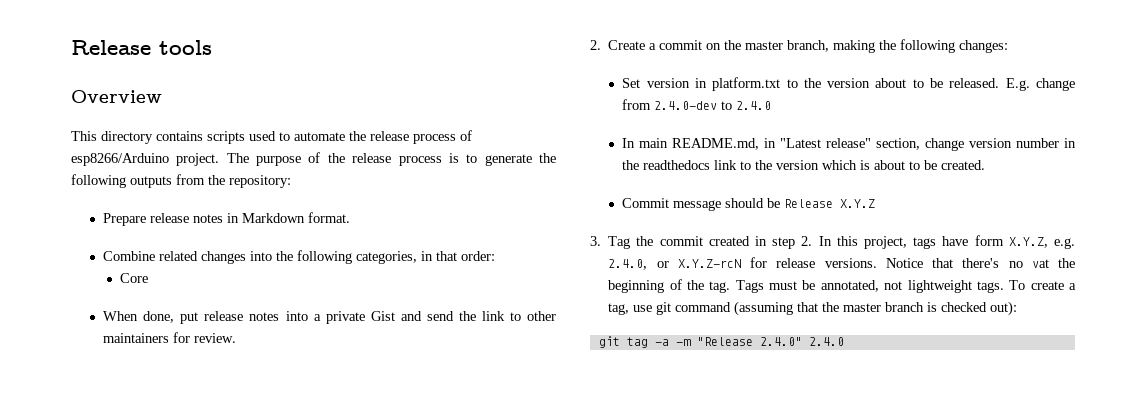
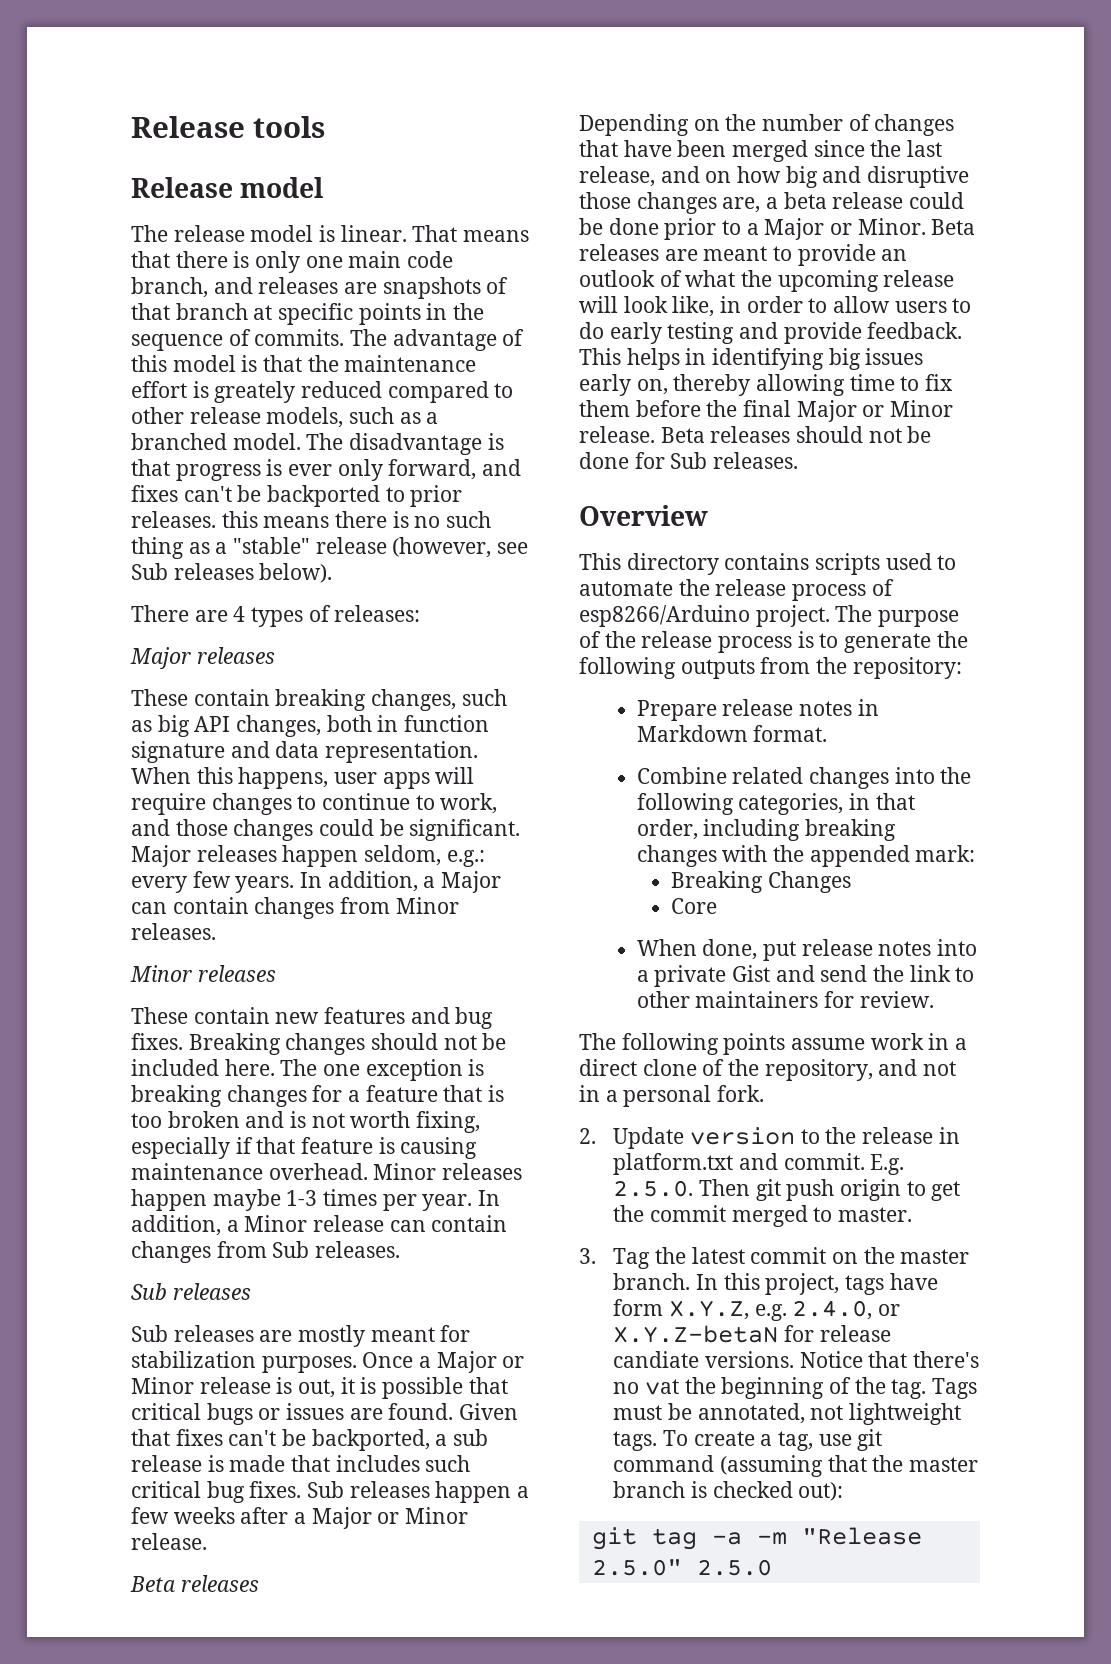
(212, 47) none -> [131,177,324,198] [131,225,530,242] [131,251,454,273] [131,277,509,299] [131,303,485,325] [131,329,525,351] [131,355,477,372] [131,381,514,403] [131,407,439,428] [131,433,504,455] [131,459,522,481] [131,485,463,507] [131,511,492,528] [131,537,529,559] [131,563,333,583] [131,605,421,627] [130,647,275,669] [131,689,507,711] [131,715,490,737] [131,741,479,763] [131,767,475,789] [131,793,498,815] [131,819,521,841] [131,845,485,867] [131,871,502,893] [131,897,459,919] [131,923,216,940] [130,965,276,982] [131,1007,494,1029] [131,1033,507,1055] [131,1059,485,1081] [131,1085,505,1107] [131,1111,481,1133] [131,1137,478,1159] [131,1163,523,1180] [131,1189,501,1211] [131,1215,508,1236] [131,1241,401,1263] [131,1283,251,1300] [131,1325,471,1347] [131,1351,525,1373] [131,1377,508,1399] [131,1403,519,1425] [131,1429,489,1451] [131,1455,471,1472] [131,1481,530,1503] [131,1507,469,1529] [131,1533,207,1550] [130,1575,259,1592] [579,114,955,136] [579,140,943,162] [579,166,970,188] [579,192,965,214] [579,218,976,240] [579,244,908,266] [579,270,955,292] [579,296,972,317] [579,322,963,344] [579,348,924,370] [579,374,954,396] [579,400,954,422] [579,426,932,443] [579,452,799,469] // Release model // The release model is linear. That means that there is only one main code branch, and releases are snapshots of that branch at specific points in the sequence of commits. The advantage of this model is that the maintenance effort is greately reduced compared to other release models, such as a branched model. The disadvantage is that progress is ever only forward, and fixes can't be backported to prior releases. this means there is no such thing as a "stable" release (however, see Sub releases below). // There are 4 types of releases: // Major releases // These contain breaking changes, such as big API changes, both in function signature and data representation. When this happens, user apps will require changes to continue to work, and those changes could be significant. Major releases happen seldom, e.g.: every few years. In addition, a Major can contain changes from Minor releases. // Minor releases // These contain new features and bug fixes. Breaking changes should not be included here. The one exception is breaking changes for a feature that is too broken and is not worth fixing, especially if that feature is causing maintenance overhead. Minor releases happen maybe 1-3 times per year. In addition, a Minor release can contain changes from Sub releases. // Sub releases // Sub releases are mostly meant for stabilization purposes. Once a Major or Minor release is out, it is possible that critical bugs or issues are found. Given that fixes can't be backported, a sub release is made that includes such critical bug fixes. Sub releases happen a few weeks after a Major or Minor release. // Beta releases // Depending on the number of changes that have been merged since the last release, and on how big and disruptive those changes are, a beta release could be done prior to a Major or Minor. Beta releases are meant to provide an outlook of what the upcoming release will look like, in order to allow users to do early testing and provide feedback. This helps in identifying big issues early on, thereby allowing time to fix them before the final Major or Minor release. Beta releases should not be done for Sub releases.
[461,251,496,261] order: -> [636,819,896,841] [636,845,976,867] [671,871,851,893] order, including breaking changes with the appended mark: // Breaking Changes
[590,39,1009,53] [622,77,1075,91] [622,99,772,110] [622,138,1076,151] [622,160,986,170] [622,198,876,211] [590,236,813,249] 2. Create a commit on the master branch, making the following changes: // Set version in platform.txt to the version about to be released. E.g. change from 2.4.0-dev to 2.4.0 // In main README.md, in "Latest release" section, change version number in the readthedocs link to the version which is about to be created. // Commit message should be Release X.Y.Z // 3. Tag the commit created in step 2. -> [579,1033,968,1055] [579,1059,957,1081] [579,1085,765,1107] [579,1127,960,1149] [613,1153,905,1175] [613,1179,961,1201] [613,1205,913,1227] [579,1247,970,1269] [613,1273,691,1290] The following points assume work in a direct clone of the repository, and not in a personal fork. // 2. Update version to the release in platform.txt and commit. E.g. 2.5.0. Then git push origin to get the commit merged to master. // 3. Tag the latest commit on the master branch.
[677,259,741,268] X.Y.Z-rcN -> [613,1325,779,1343] X.Y.Z-betaN
(816, 263) none -> [613,1351,700,1368] candiate
[759,337,844,346] 2.4.0" 2.4.0 -> [591,1559,772,1576] 2.5.0" 2.5.0

